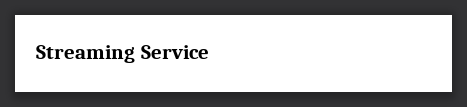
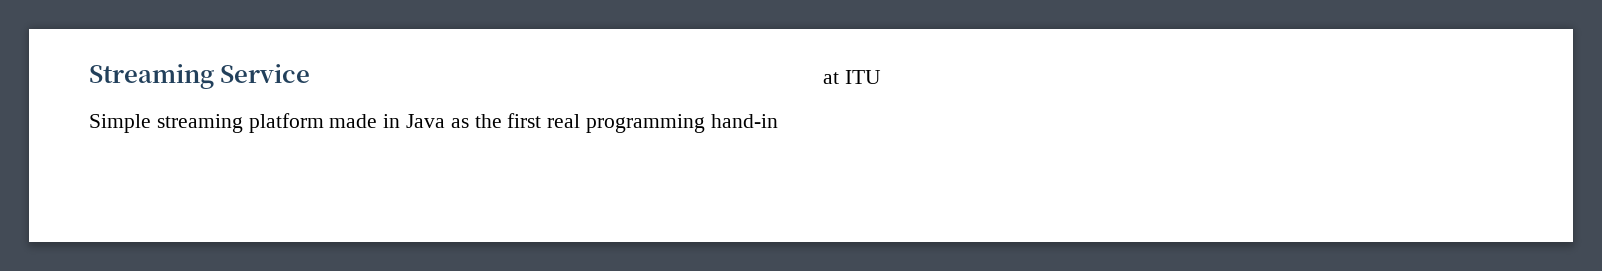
(209, 52) none -> [89,113,778,133] [823,70,881,84] // Simple streaming platform made in Java as the first real programming hand-in at ITU

